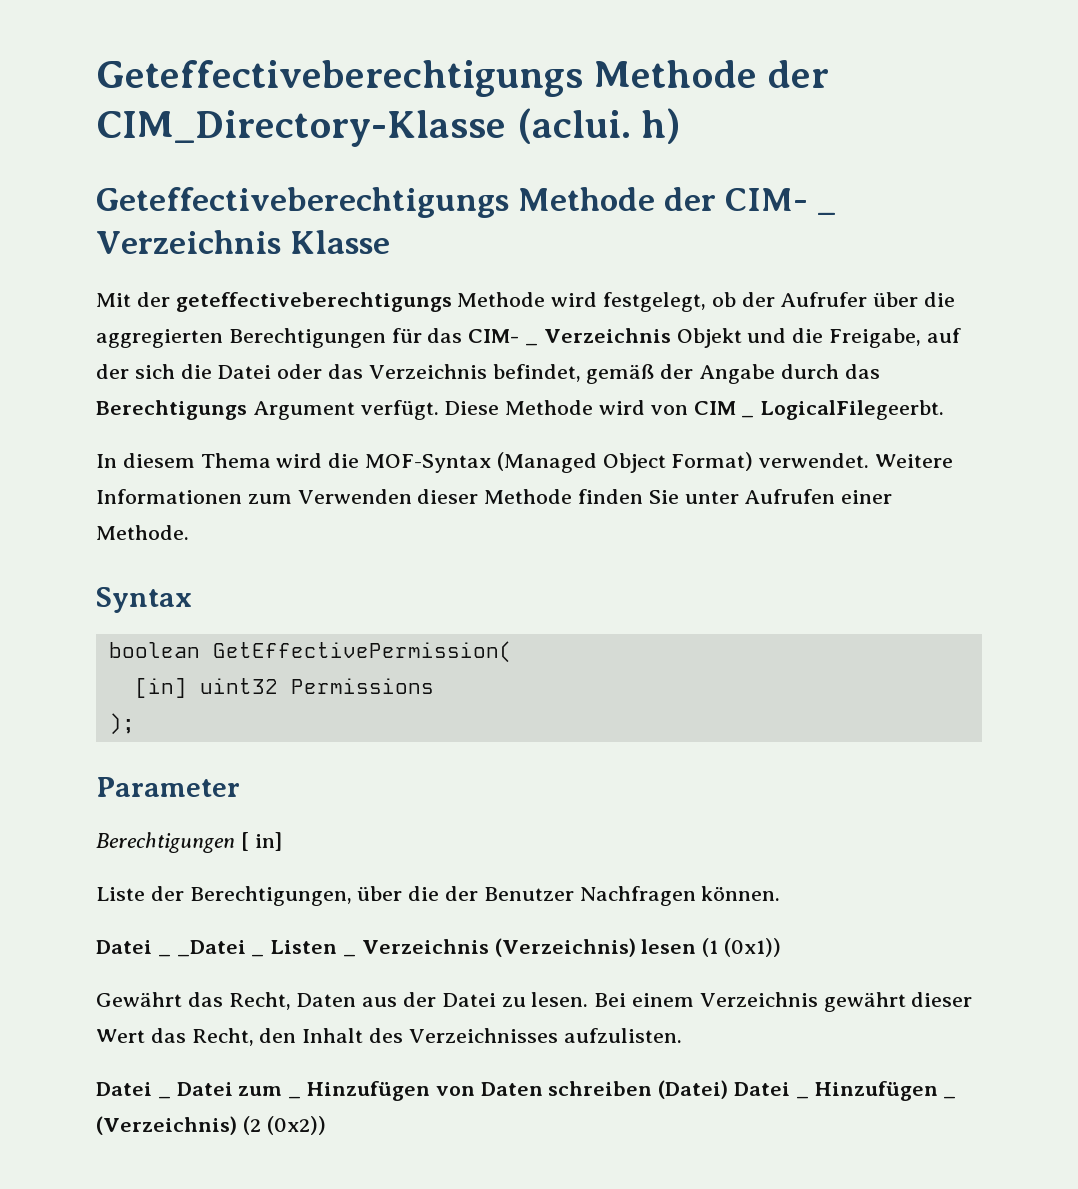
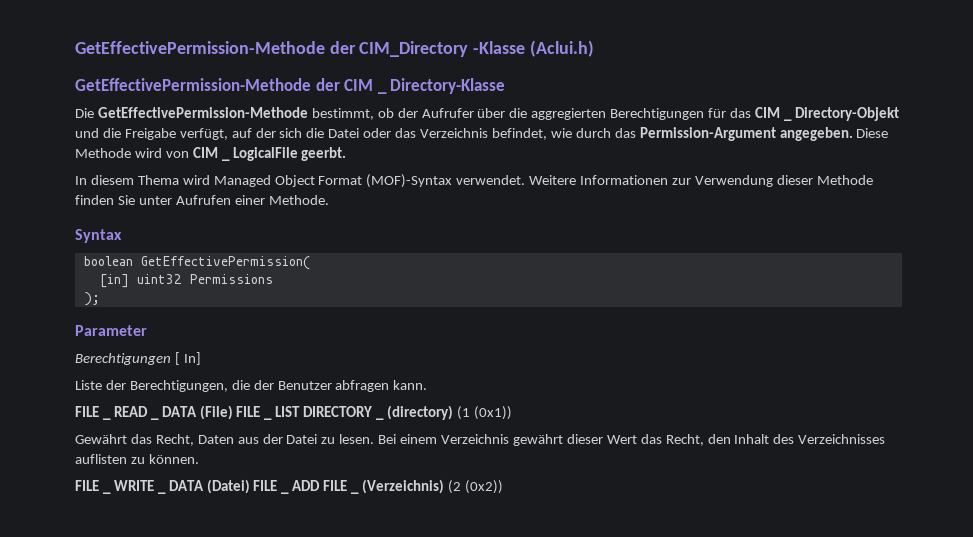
[96,60,830,97] [96,108,681,147] [96,187,809,218] [817,211,837,215] [96,230,391,254] [96,292,707,312] Geteffectiveberechtigungs Methode der CIM_Directory-Klasse (aclui. h) // Geteffectiveberechtigungs Methode der CIM- _ Verzeichnis Klasse // Mit der geteffectiveberechtigungs Methode wird festgelegt, -> [75,40,594,57] [75,78,374,91] [377,78,506,94] [75,107,374,120] GetEffectivePermission-Methode der CIM_Directory -Klasse (Aclui.h) // GetEffectivePermission-Methode der CIM _ Directory-Klasse // Die GetEffectivePermission-Methode bestimmt,
[468,329,520,343] [525,343,539,346] [543,328,922,348] CIM- _ Verzeichnis Objekt und die Freigabe, -> [754,107,780,118] [783,107,899,121] [75,128,228,140] CIM _ Directory-Objekt und die Freigabe verfügt,
[586,364,880,384] [96,400,439,420] gemäß der Angabe durch das Berechtigungs Argument verfügt. -> [550,127,853,141] wie durch das Permission-Argument angegeben.
[760,400,945,420] LogicalFilegeerbt. -> [232,147,347,161] LogicalFile geerbt.
[328,452,754,473] die MOF-Syntax (Managed Object Format) -> [213,174,453,188] Managed Object Format (MOF)-Syntax
[247,489,412,504] zum Verwenden -> [672,175,773,187] zur Verwendung
[254,832,282,851] in] -> [183,352,201,365] In]
[357,886,403,901] über -> (228, 386) none
[579,886,781,906] [96,940,152,954] [157,940,265,957] [270,940,338,954] [343,954,357,957] [361,938,697,957] Nachfragen können. // Datei _ _Datei _ Listen _ Verzeichnis (Verzeichnis) lesen -> [335,380,428,392] [75,406,99,417] [102,417,111,420] [113,406,148,417] [150,417,159,420] [161,405,261,420] [264,417,273,420] [275,406,373,417] [376,405,454,420] abfragen kann. // FILE _ READ _ DATA (File) FILE _ LIST DIRECTORY _ (directory)
[563,1028,682,1043] [96,1082,152,1096] [157,1096,171,1099] [176,1082,283,1096] [288,1080,791,1101] [795,1081,938,1101] aufzulisten. // Datei _ Datei zum _ Hinzufügen von Daten schreiben (Datei) Datei _ Hinzufügen -> [75,454,199,464] [75,480,99,491] [102,491,111,494] [113,480,154,491] [157,491,166,494] [168,479,278,494] [281,491,290,494] [292,480,348,491] auflisten zu können. // FILE _ WRITE _ DATA (Datei) FILE _ ADD FILE

